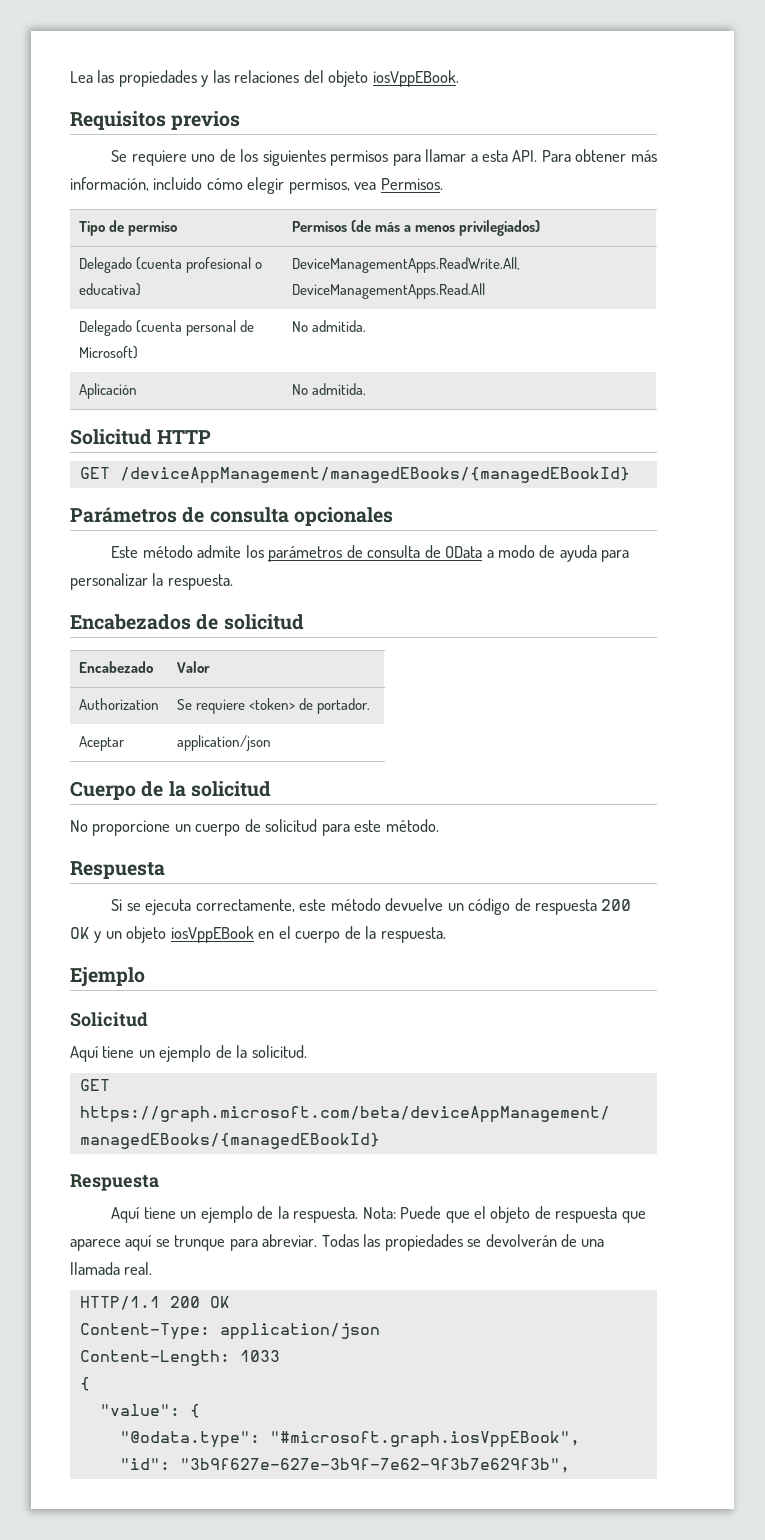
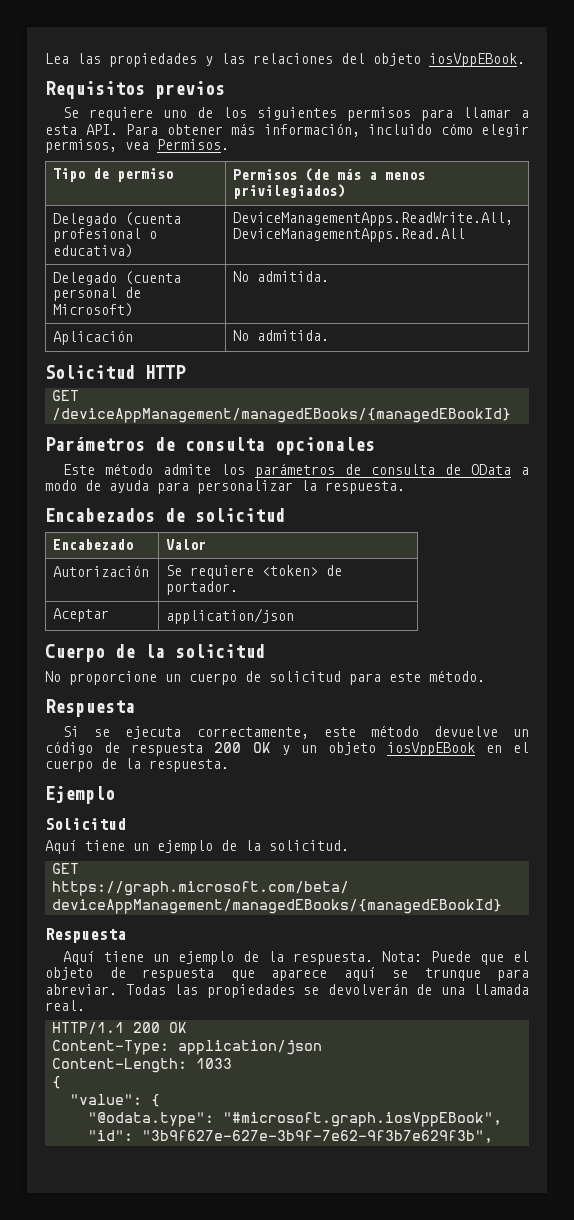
[78,698,159,710] Authorization -> [53,565,150,577] Autorización

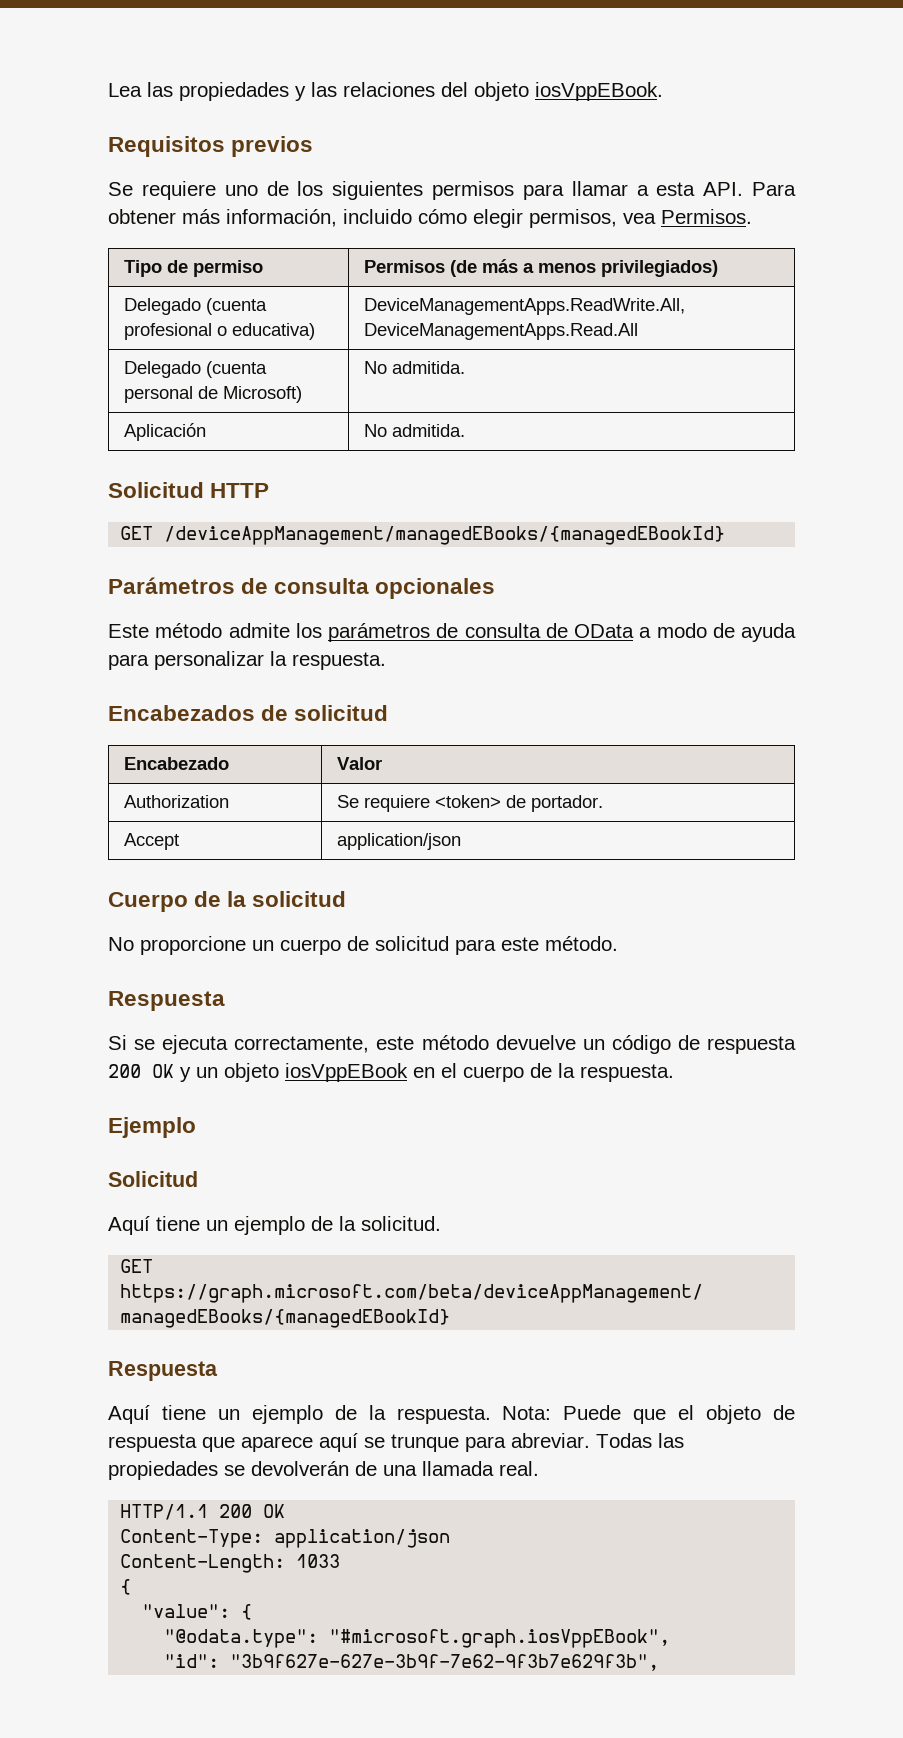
[53,565,150,577] Autorización -> [123,795,229,808] Authorization
[53,608,110,622] Aceptar -> [123,833,179,850] Accept

